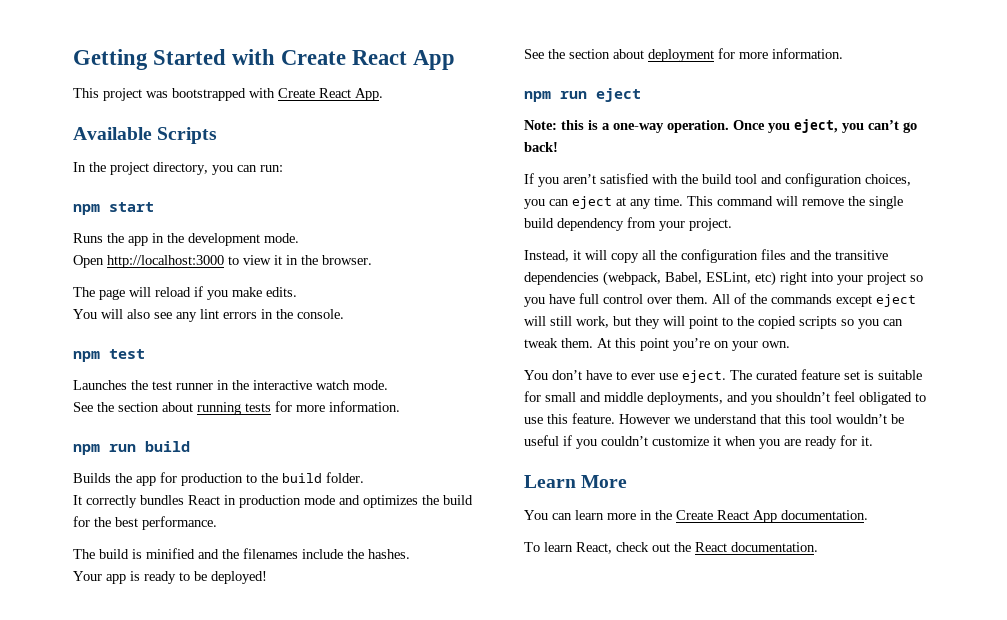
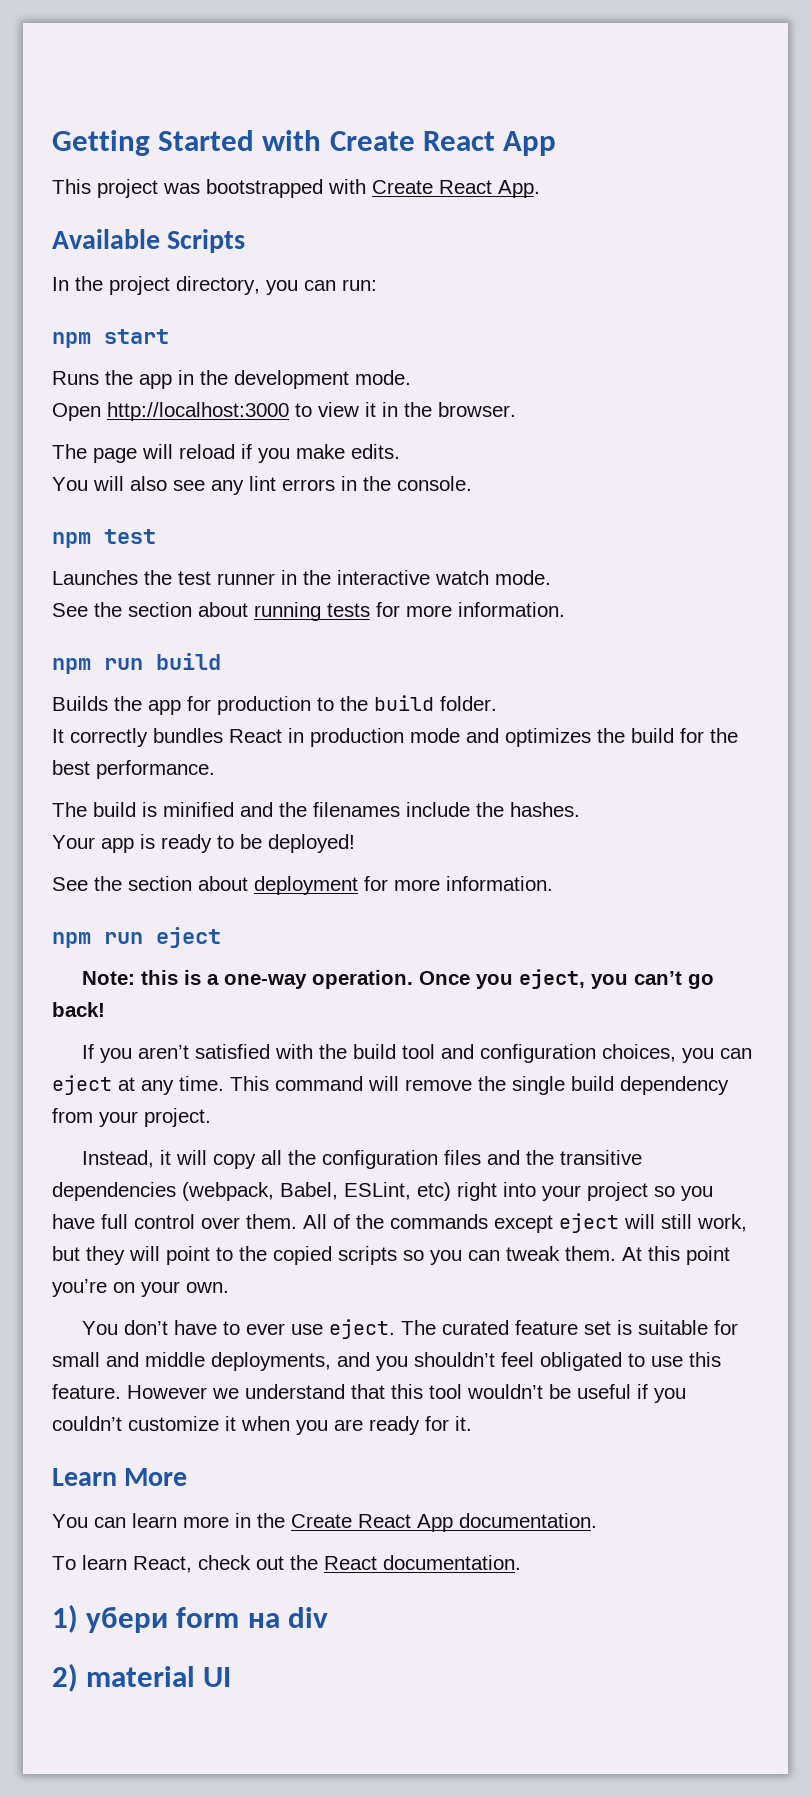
(818, 547) none -> [52,1604,328,1633] [52,1663,232,1692] // 1) убери form на div // 2) material UI

